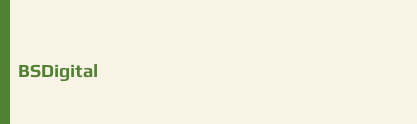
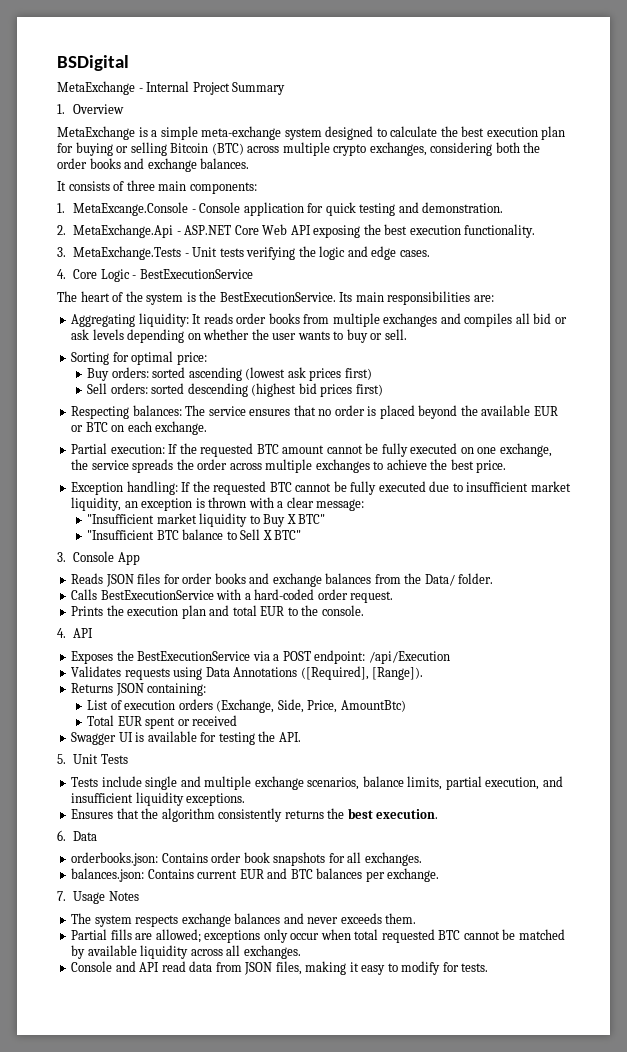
(98, 73) none -> [57,81,286,95] [57,104,125,114] [57,126,566,140] [57,142,541,156] [57,158,250,172] [57,180,257,194] [57,202,504,216] [57,224,536,238] [57,246,430,260] [57,269,253,282] [57,291,494,305] [71,313,567,327] [71,329,407,343] [71,351,207,365] [87,367,372,381] [87,383,383,397] [71,405,558,419] [71,421,208,435] [71,443,552,457] [71,459,507,473] [71,481,571,495] [71,497,365,511] [87,513,326,527] [87,529,302,540] [57,551,140,565] [71,573,494,587] [71,589,394,603] [71,605,364,619] [57,628,94,638] [71,650,450,664] [71,666,424,680] [71,683,207,696] [87,699,406,713] [87,715,238,729] [71,731,301,745] [57,754,128,764] [71,776,563,790] [71,792,246,806] [71,808,439,822] [57,830,98,841] [71,852,422,866] [71,868,440,882] [57,891,139,904] [71,913,417,927] [71,929,565,943] [71,945,301,959] [71,961,489,975] // MetaExchange - Internal Project Summary // 1. Overview // MetaExchange is a simple meta-exchange system designed to calculate the best execution plan for buying or selling Bitcoin (BTC) across multiple crypto exchanges, considering both the order books and exchange balances. // It consists of three main components: // 1. MetaExcange.Console - Console application for quick testing and demonstration. // 2. MetaExchange.Api - ASP.NET Core Web API exposing the best execution functionality. // 3. MetaExchange.Tests - Unit tests verifying the logic and edge cases. // 4. Core Logic - BestExecutionService // The heart of the system is the BestExecutionService. Its main responsibilities are: // Aggregating liquidity: It reads order books from multiple exchanges and compiles all bid or ask levels depending on whether the user wants to buy or sell. // Sorting for optimal price: // Buy orders: sorted ascending (lowest ask prices first) // Sell orders: sorted descending (highest bid prices first) // Respecting balances: The service ensures that no order is placed beyond the available EUR or BTC on each exchange. // Partial execution: If the requested BTC amount cannot be fully executed on one exchange, the service spreads the order across multiple exchanges to achieve the best price. // Exception handling: If the requested BTC cannot be fully executed due to insufficient market liquidity, an exception is thrown with a clear message: // "Insufficient market liquidity to Buy X BTC" // "Insufficient BTC balance to Sell X BTC" // 3. Console App // Reads JSON files for order books and exchange balances from the Data/ folder. // Calls BestExecutionService with a hard-coded order request. // Prints the execution plan and total EUR to the console. // 4. API // Exposes the BestExecutionService via a POST endpoint: /api/Execution // Validates requests using Data Annotations ([Required], [Range]). // Returns JSON containing: // List of execution orders (Exchange, Side, Price, AmountBtc) // Total EUR spent or received // Swagger UI is available for testing the API. // 5. Unit Tests // Tests include single and multiple exchange scenarios, balance limits, partial execution, and insufficient liquidity exceptions. // Ensures that the algorithm consistently returns the best execution. // 6. Data // orderbooks.json: Contains order book snapshots for all exchanges. // balances.json: Contains current EUR and BTC balances per exchange. // 7. Usage Notes // The system respects exchange balances and never exceeds them. // Partial fills are allowed; exceptions only occur when total requested BTC cannot be matched by available liquidity across all exchanges. // Console and API read data from JSON files, making it easy to modify for tests.

